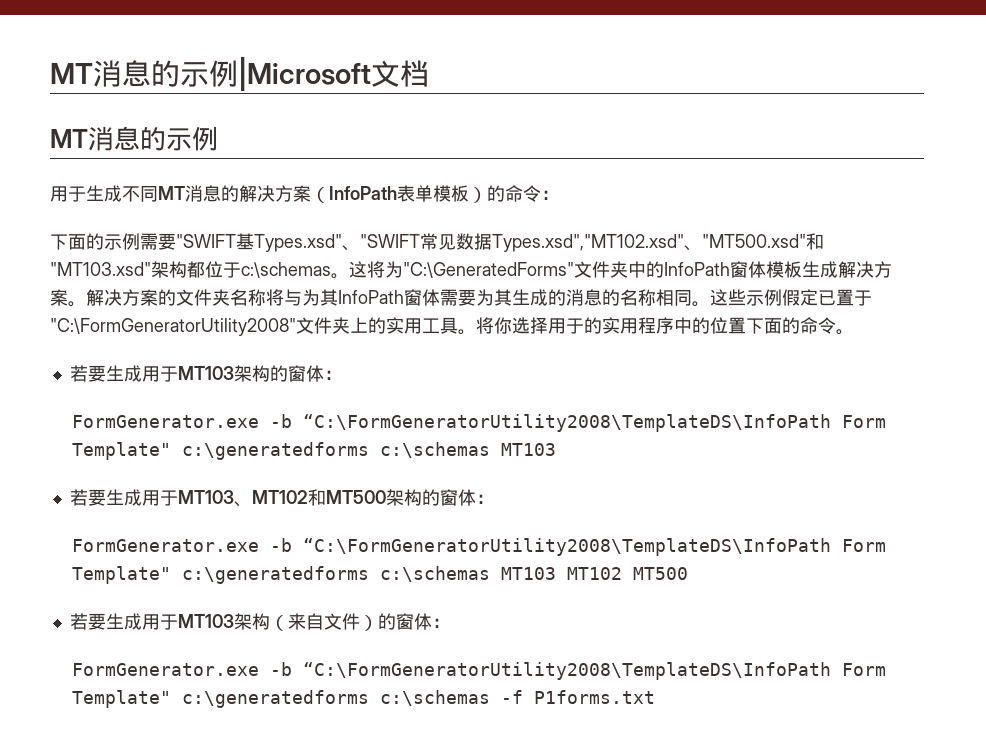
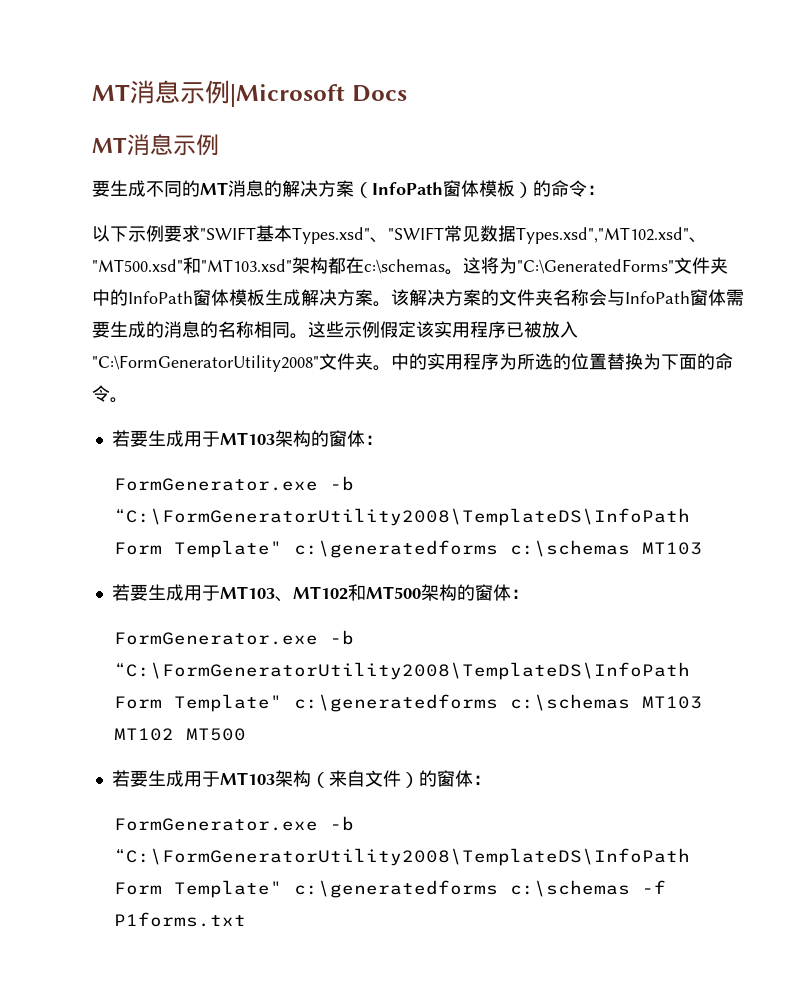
[50,60,180,87] MT消息的 -> [92,80,180,104] MT消息
[371,60,429,87] [50,126,166,151] 文档 // MT消息的 -> [351,85,407,102] [92,134,173,156] Docs // MT消息
[50,186,86,202] 用于 -> [92,180,110,197] 要
(158, 194) none -> [182,180,200,197] 的
[397,185,433,202] 表单 -> [443,180,479,197] 窗体
[50,233,254,250] 下面的示例需要"SWIFT基 -> [92,225,292,242] 以下示例要求"SWIFT基本
[205,261,241,278] 位于 -> [346,257,364,274] 在
(86, 304) none -> [391,289,409,306] 该
[266,289,338,306] 将与为其 -> [589,289,625,306] 会与
[476,289,512,306] 为其 -> (110, 329) none
[818,289,872,306] [50,317,746,336] 已置于"C:\FormGeneratorUtility2008"文件夹上的实用工具。将你选择用于的实用程序中的位置 -> [416,321,578,338] [92,353,661,372] 该实用程序已被放入"C:\FormGeneratorUtility2008"文件夹。中的实用程序为所选的位置替换为

